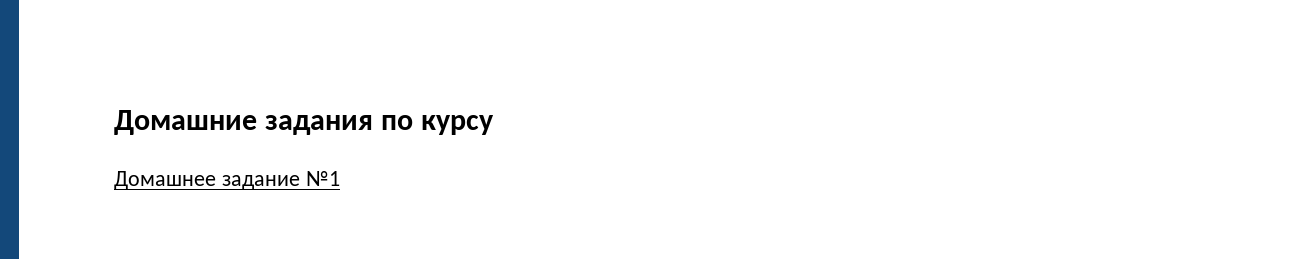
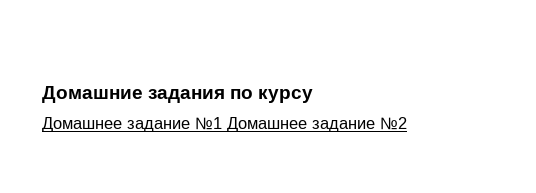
(340, 178) none -> [227,117,407,132] Домашнее задание №2

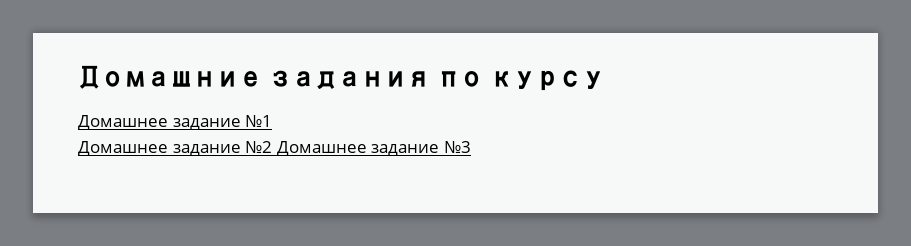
(222, 123) none -> (273, 121) //
(407, 123) none -> [276,141,471,156] Домашнее задание №3

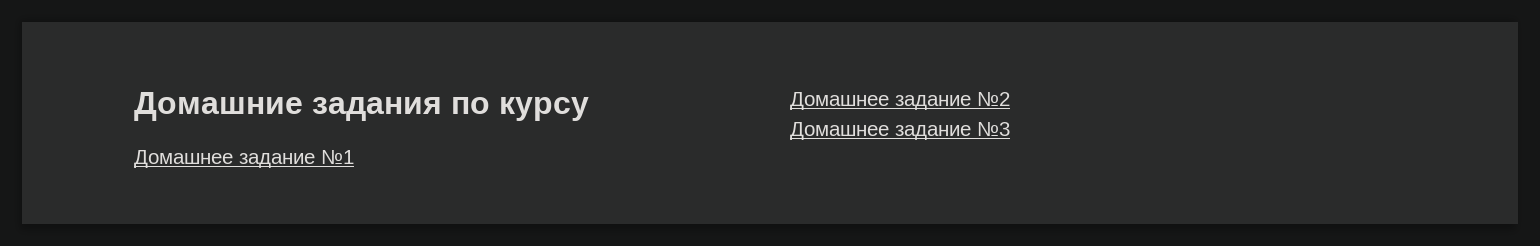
(273, 147) none -> (1010, 99) //

